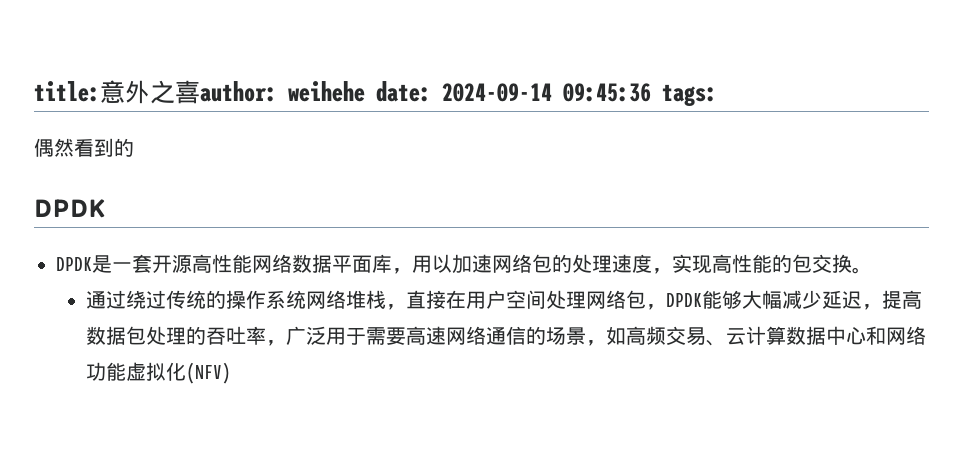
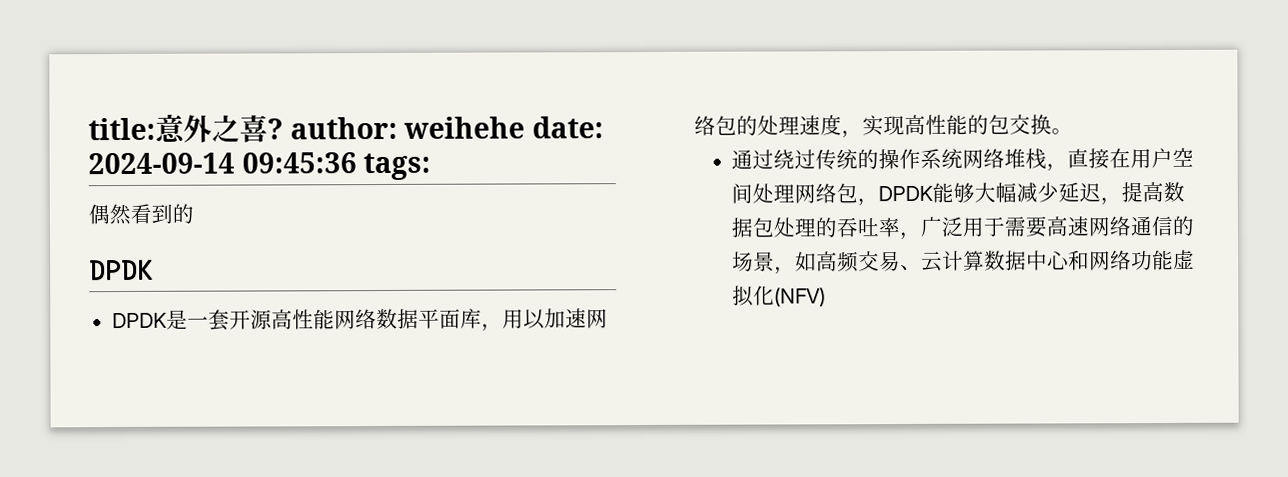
(200, 92) none -> [267,118,283,140] ?

